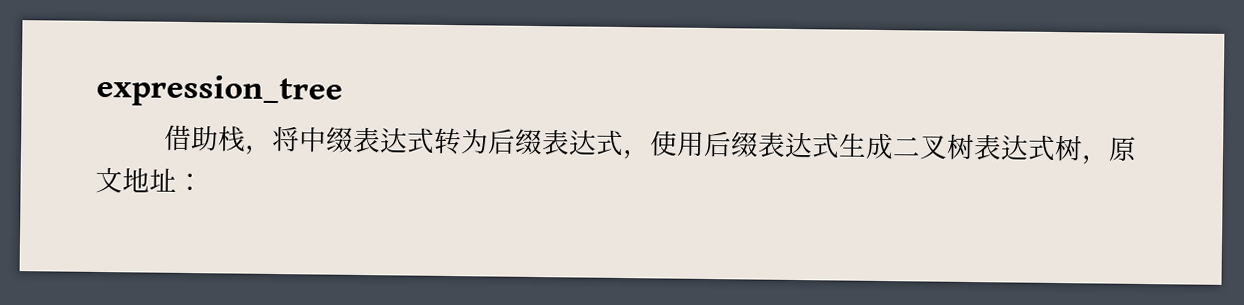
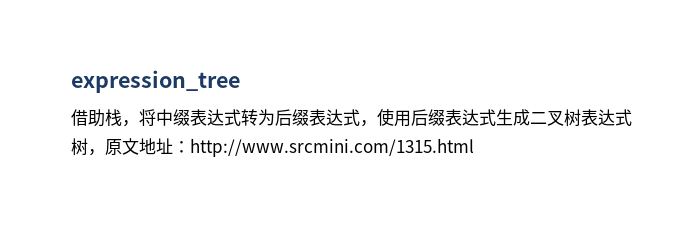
(204, 182) none -> [190,138,474,157] http://www.srcmini.com/1315.html

